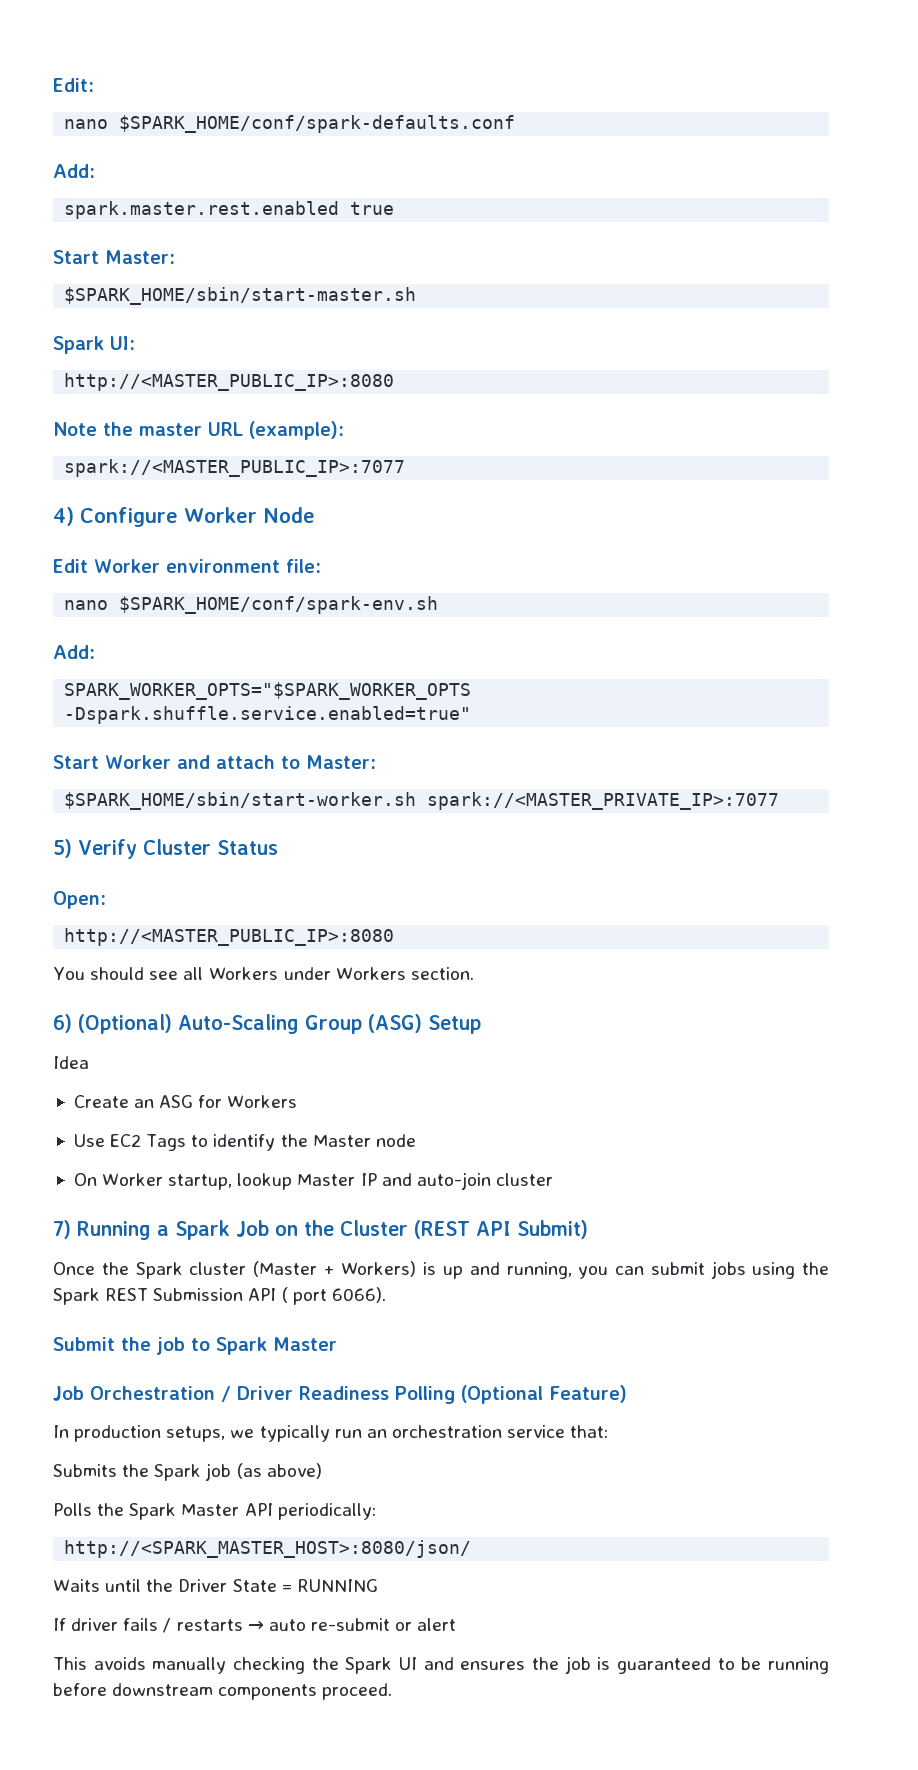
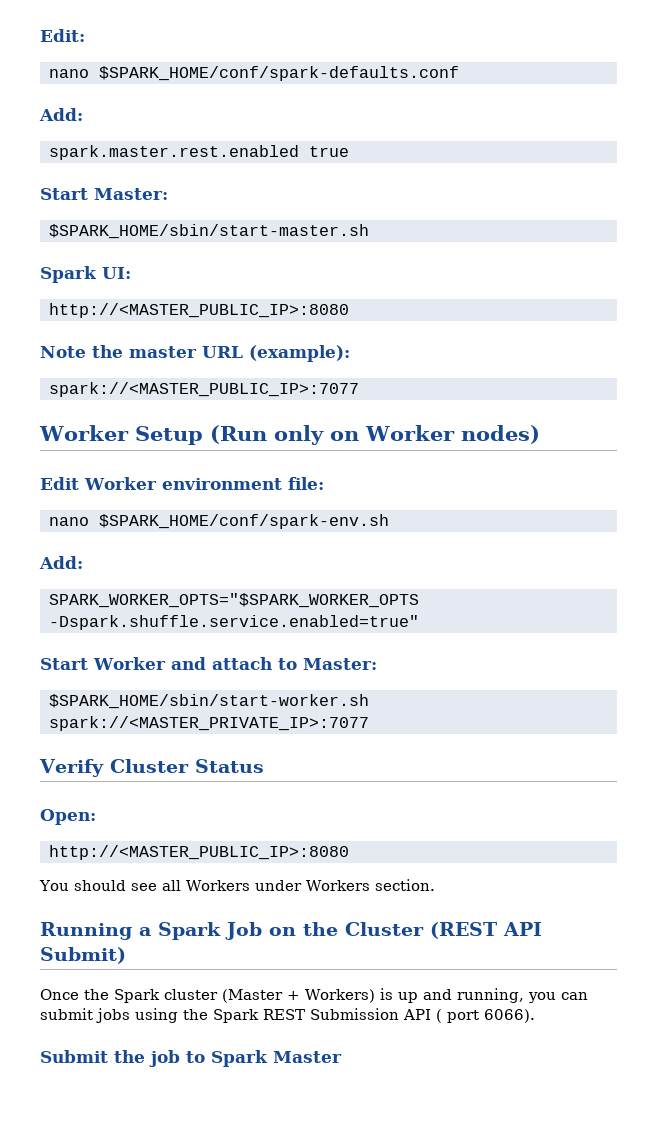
[53,507,315,527] 4) Configure Worker Node -> [39,425,540,445] Worker Setup (Run only on Worker nodes)
[53,839,72,858] 5) -> (369, 723) none
[53,1014,481,1034] [53,1056,89,1069] [73,1095,298,1108] [73,1134,416,1151] [73,1172,553,1190] [53,1220,71,1239] 6) (Optional) Auto-Scaling Group (ASG) Setup // Idea // Create an ASG for Workers // Use EC2 Tags to identify the Master node // On Worker startup, lookup Master IP and auto-join cluster // 7) -> (435, 885) none
[53,1385,627,1404] [53,1425,609,1442] [53,1463,322,1481] [53,1503,376,1520] [64,1540,472,1558] [53,1579,378,1592] [53,1618,457,1633] [53,1656,829,1674] [53,1683,393,1700] // Job Orchestration / Driver Readiness Polling (Optional Feature) // In production setups, we typically run an orchestration service that: // Submits the Spark job (as above) // Polls the Spark Master API periodically: // http://<SPARK_MASTER_HOST>:8080/json/ // Waits until the Driver State = RUNNING // If driver fails / restarts → auto re-submit or alert // This avoids manually checking the Spark UI and ensures the job is guaranteed to be running before downstream components proceed. -> (342, 1057) none

